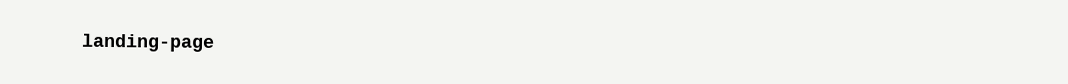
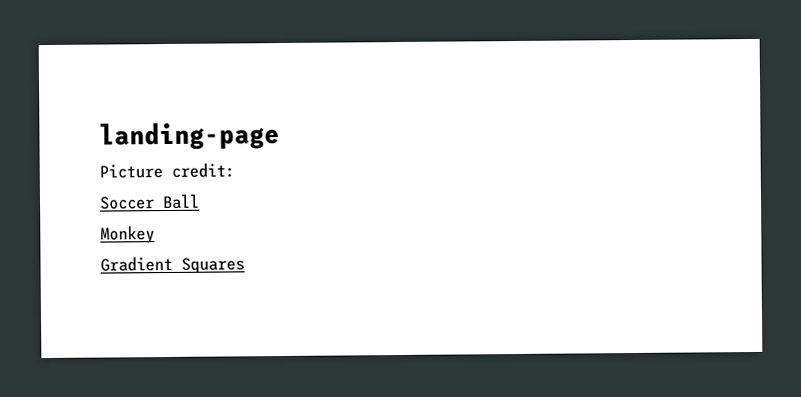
(215, 42) none -> [99,162,235,179] [99,193,200,210] [100,225,155,244] [100,255,245,274] // Picture credit: // Soccer Ball // Monkey // Gradient Squares

